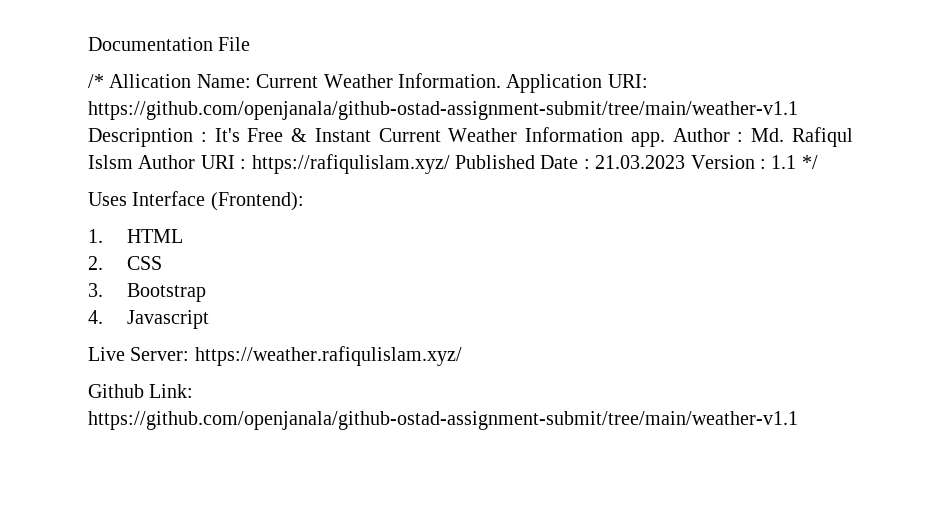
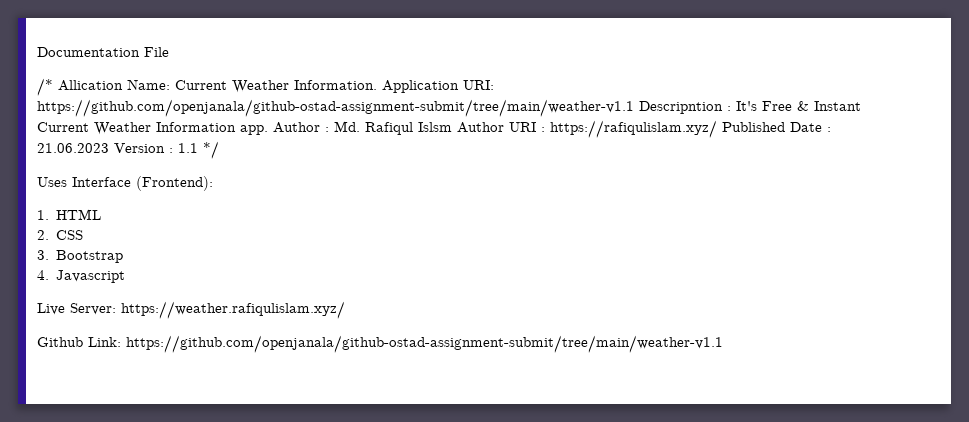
[595,155,686,169] 21.03.2023 -> [37,143,109,153] 21.06.2023

